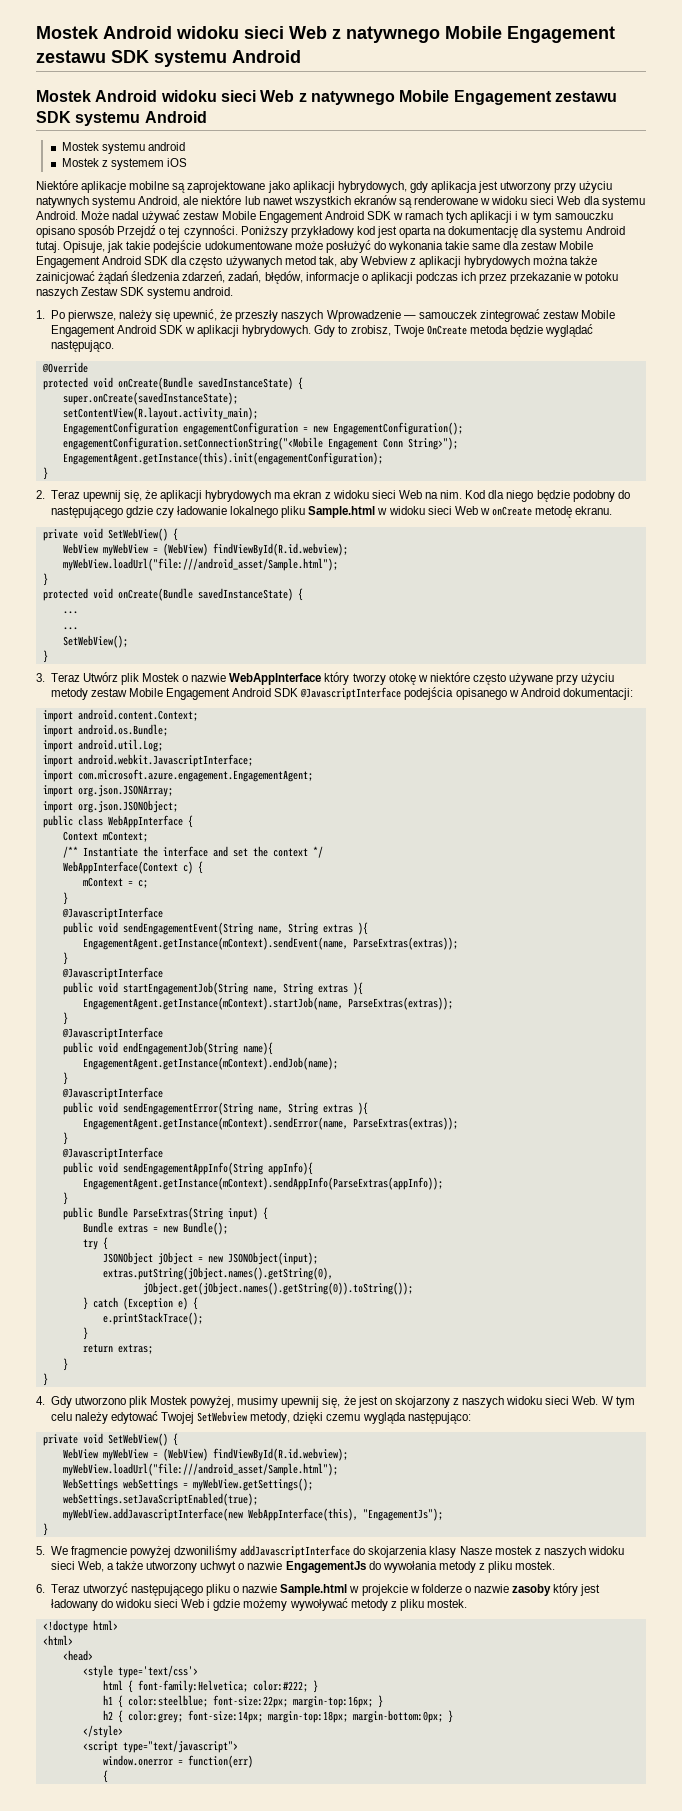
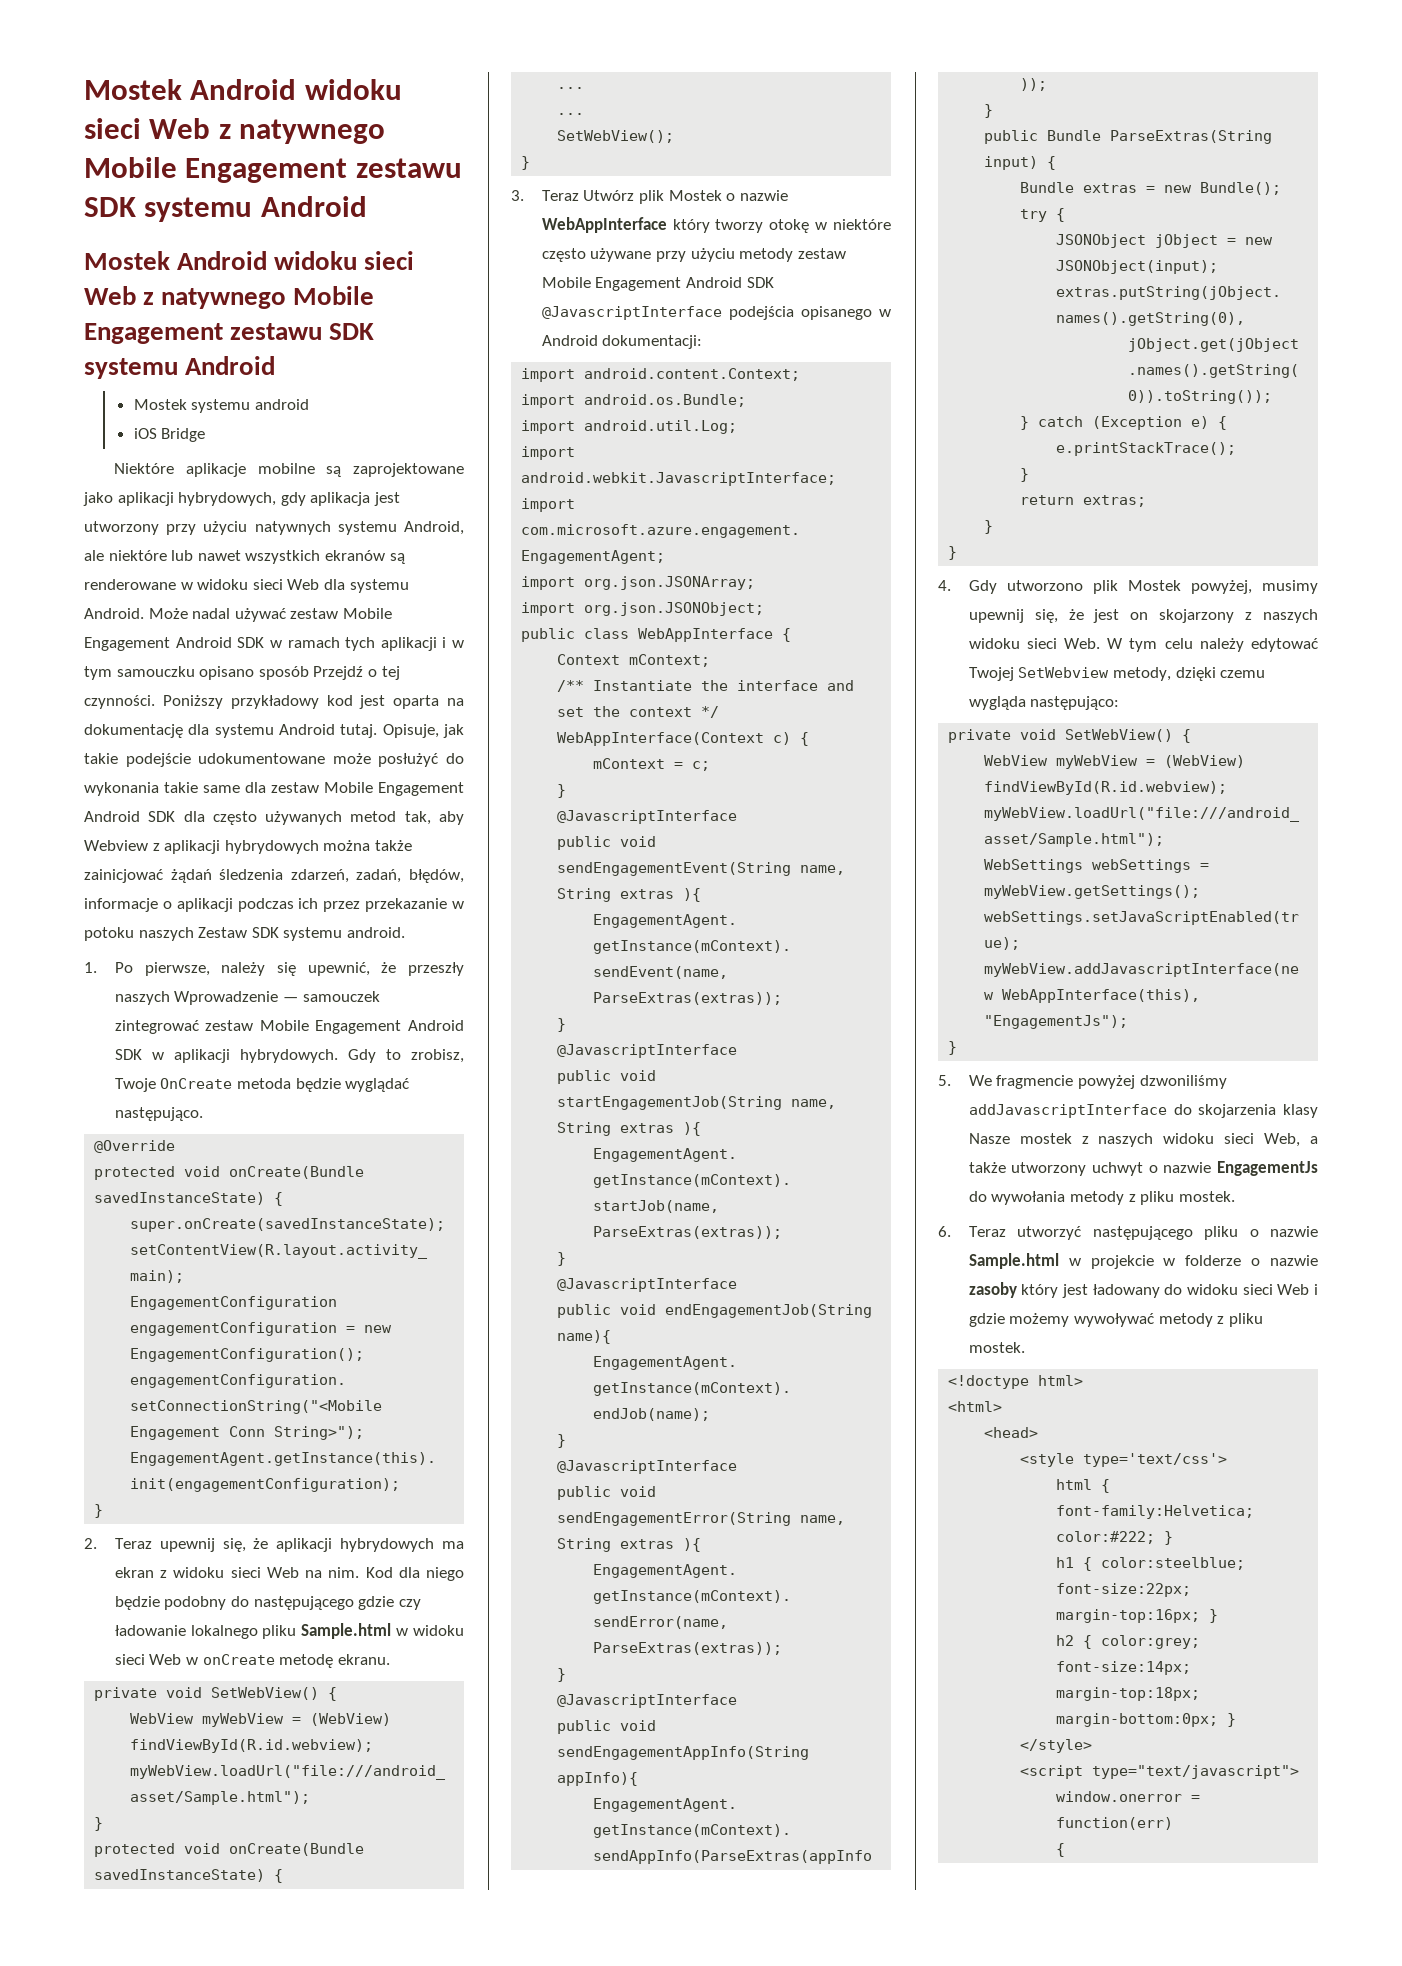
[61,158,164,170] Mostek z systemem -> (309, 404) none
(188, 162) none -> [161,428,206,442] Bridge

